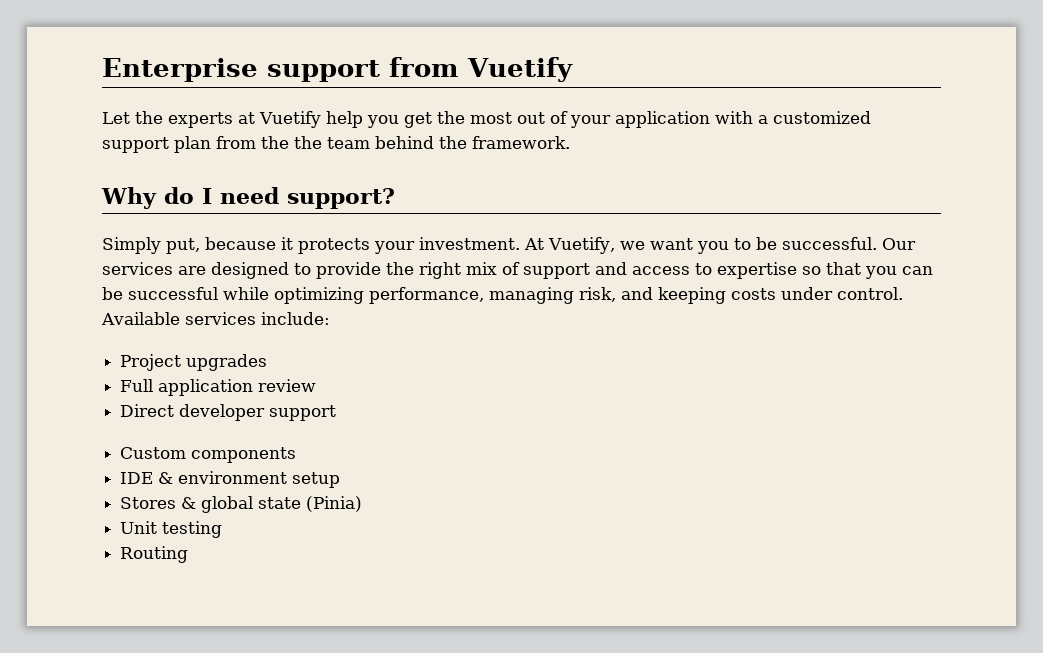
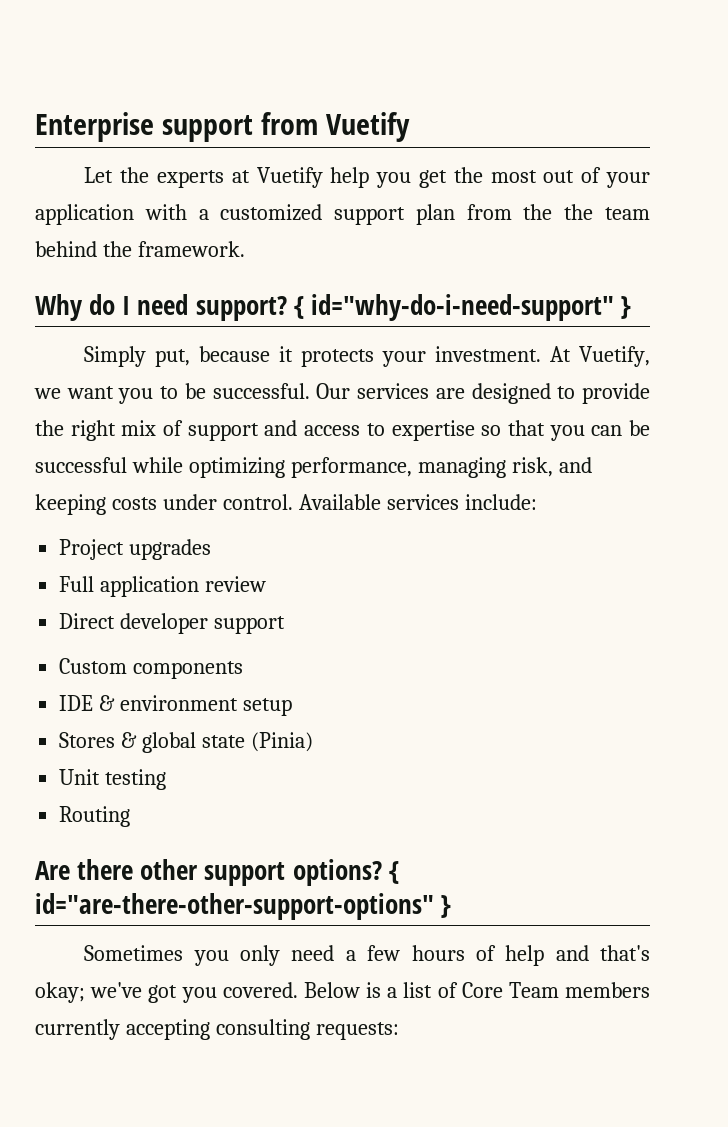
(395, 198) none -> [293,294,632,321] { id="why-do-i-need-support" }
(189, 554) none -> [35,859,399,886] [35,893,452,920] [84,945,650,966] [35,982,651,1003] [35,1019,399,1040] // Are there other support options? { id="are-there-other-support-options" } // Sometimes you only need a few hours of help and that's okay; we've got you covered. Below is a list of Core Team members currently accepting consulting requests:

